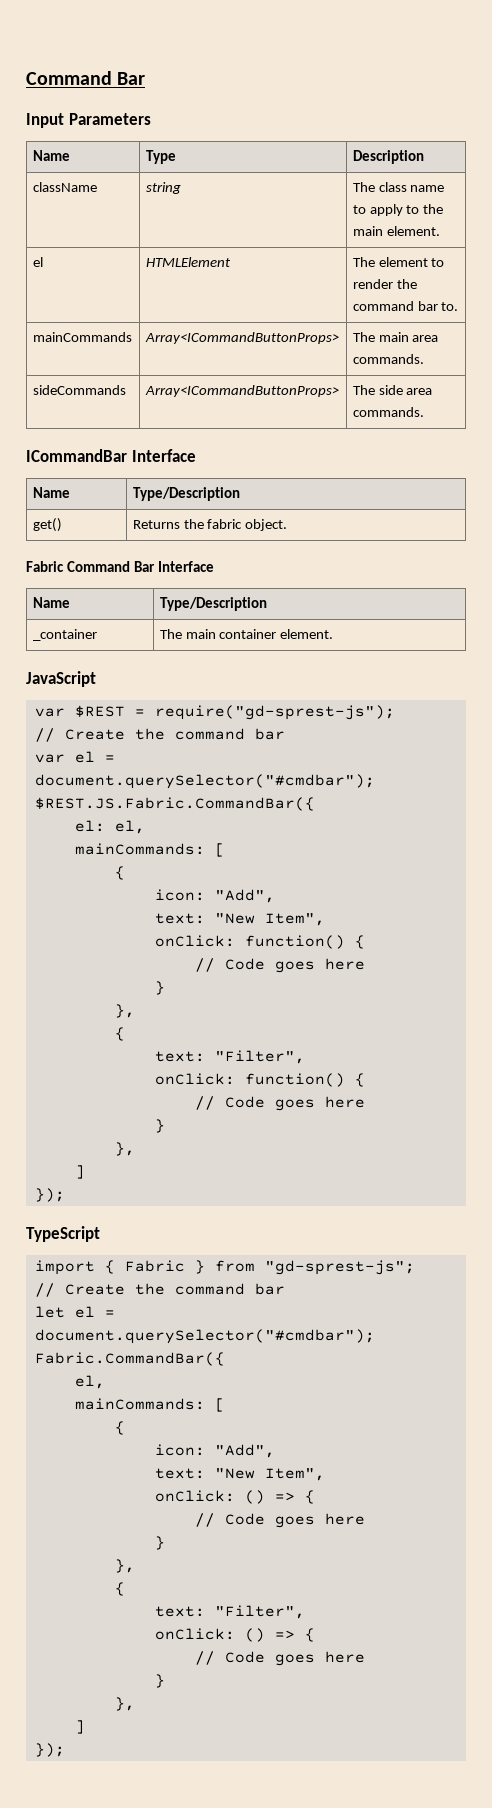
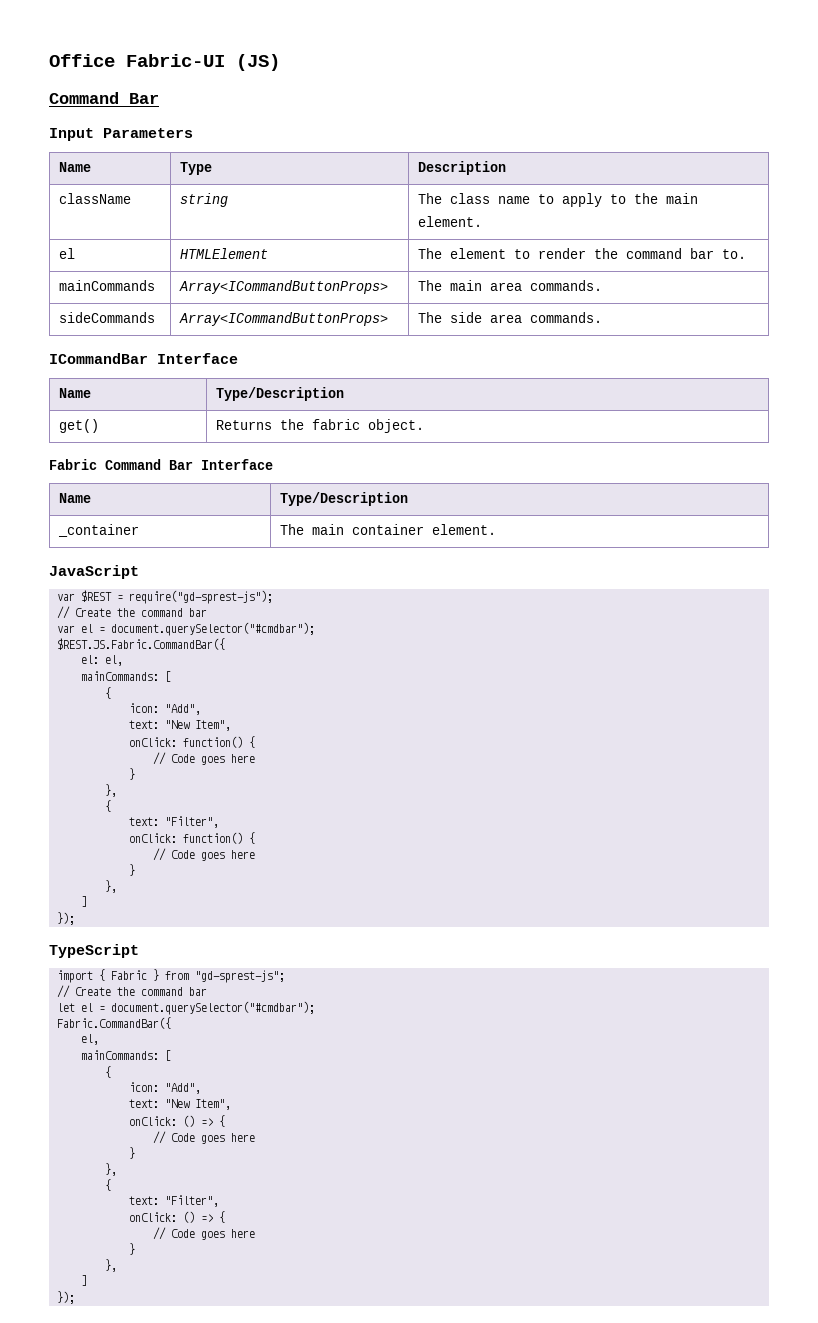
(26, 78) none -> [49,54,280,71] Office Fabric-UI (JS) //

